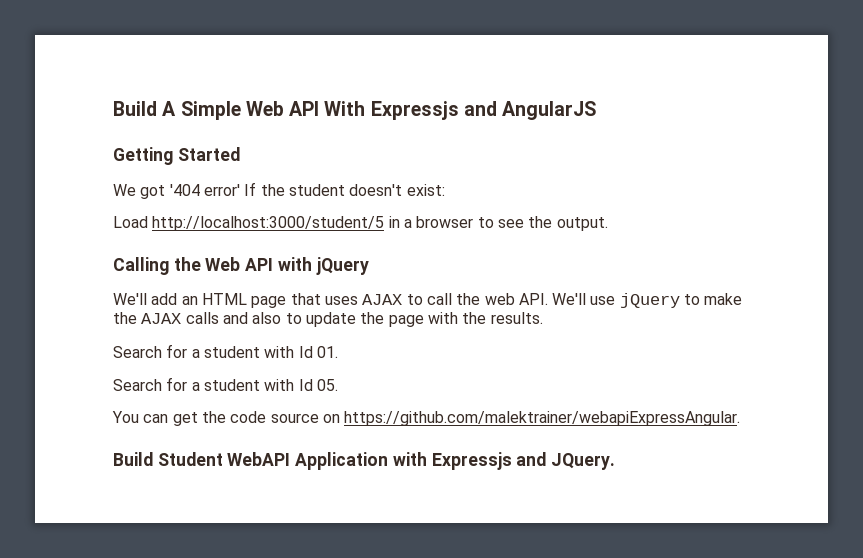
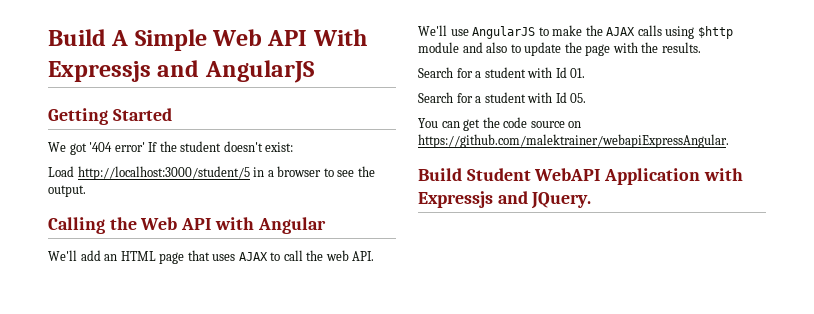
[315,257,369,275] jQuery -> [257,217,326,234] Angular
[619,293,680,308] jQuery -> [472,26,536,39] AngularJS
(219, 318) none -> [665,26,733,39] [418,42,459,53] using $http module

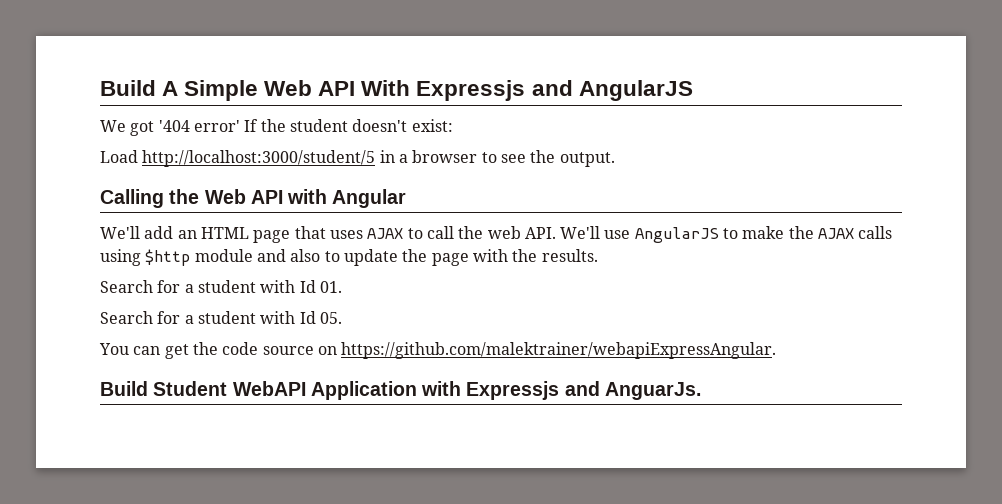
[48,108,172,125] // Getting Started -> (693, 90) none
[531,192,592,209] JQuery. -> [604,382,701,400] AnguarJs.

